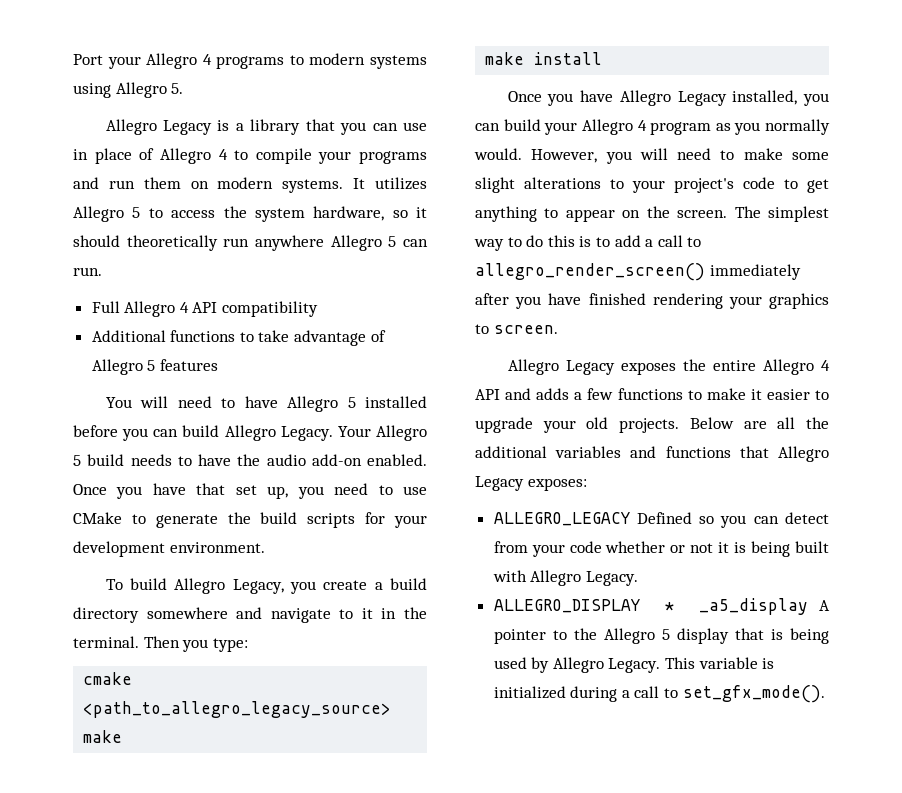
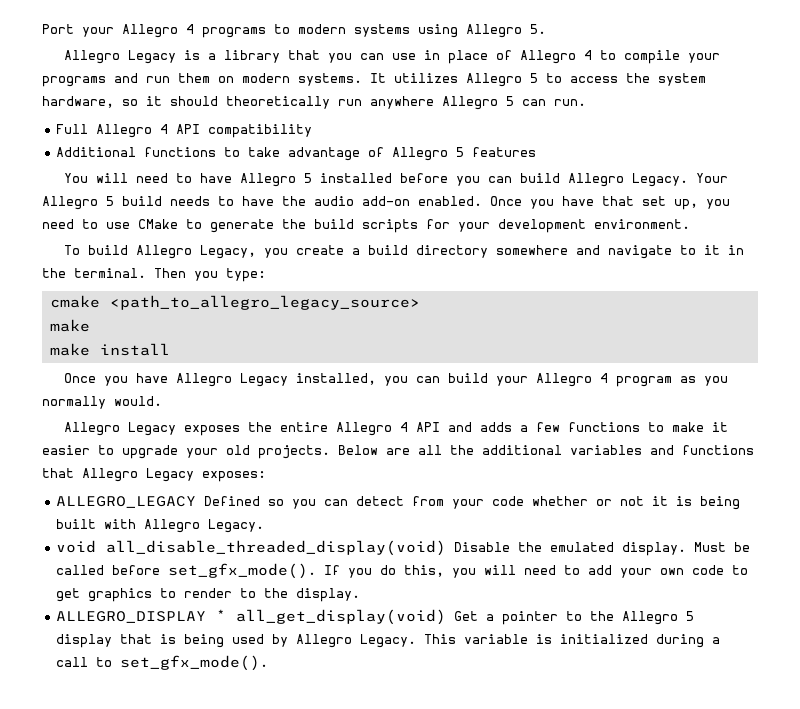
[531,148,829,164] [475,177,829,193] [475,206,829,222] [474,235,702,251] [475,263,801,281] [475,293,829,309] [475,324,558,334] However, you will need to make some slight alterations to your project's code to get anything to appear on the screen. The simplest way to do this is to add a call to allegro_render_screen() immediately after you have finished rendering your graphics to screen. -> (162, 401) none
(638, 578) none -> [56,540,751,556] [56,563,749,579] [56,588,361,602] // void all_disable_threaded_display(void) Disable the emulated display. Must be called before set_gfx_mode(). If you do this, you will need to add your own code to get graphics to render to the display.
[698,598,830,615] _a5_display A -> [236,609,495,625] all_get_display(void) Get a

